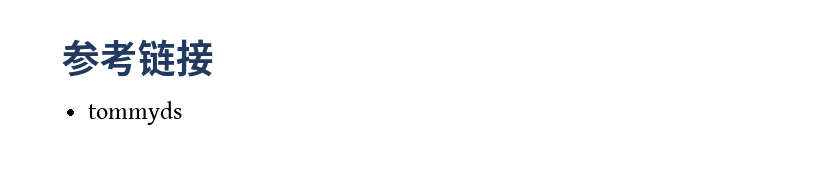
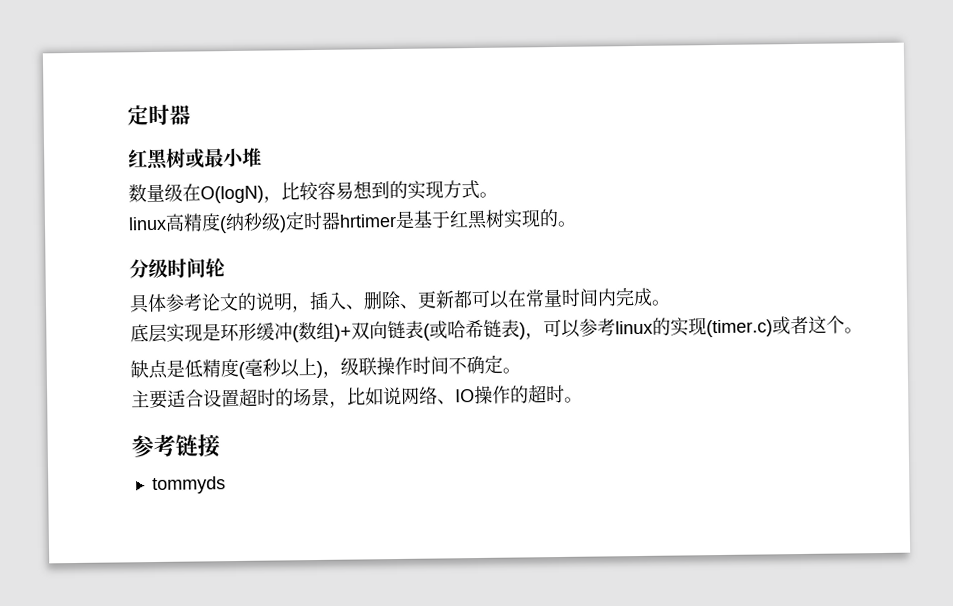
(62, 58) none -> [127,104,191,126] [128,147,262,171] [128,179,498,204] [128,208,577,234] [129,258,225,279] [129,287,671,314] [130,315,863,344] [130,354,521,380] [131,384,583,410] 定时器 // 红黑树或最小堆 // 数量级在O(logN)，比较容易想到的实现方式。 // linux高精度(纳秒级)定时器hrtimer是基于红黑树实现的。 // 分级时间轮 // 具体参考论文的说明，插入、删除、更新都可以在常量时间内完成。 // 底层实现是环形缓冲(数组)+双向链表(或哈希链表)，可以参考linux的实现(timer.c)或者这个。 // 缺点是低精度(毫秒以上)，级联操作时间不确定。 // 主要适合设置超时的场景，比如说网络、IO操作的超时。 //

